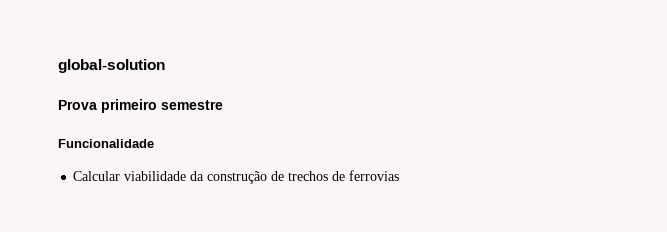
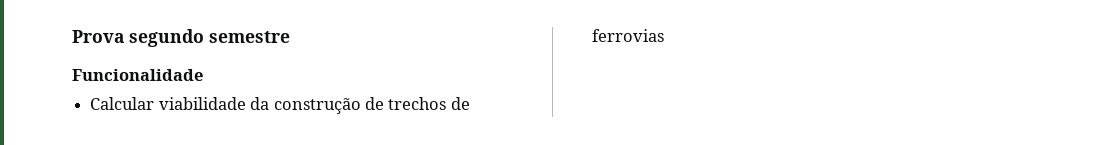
[58,59,165,73] [58,99,157,113] global-solution // Prova primeiro -> [72,29,204,47] Prova segundo

